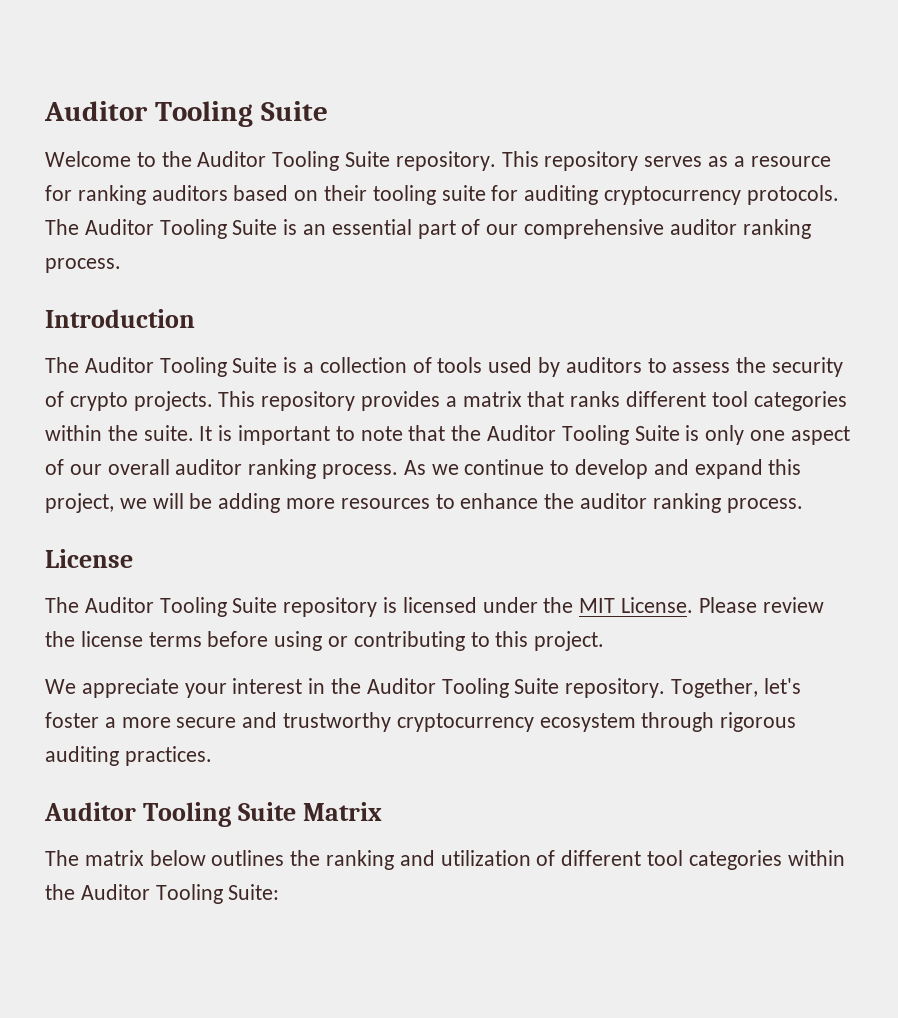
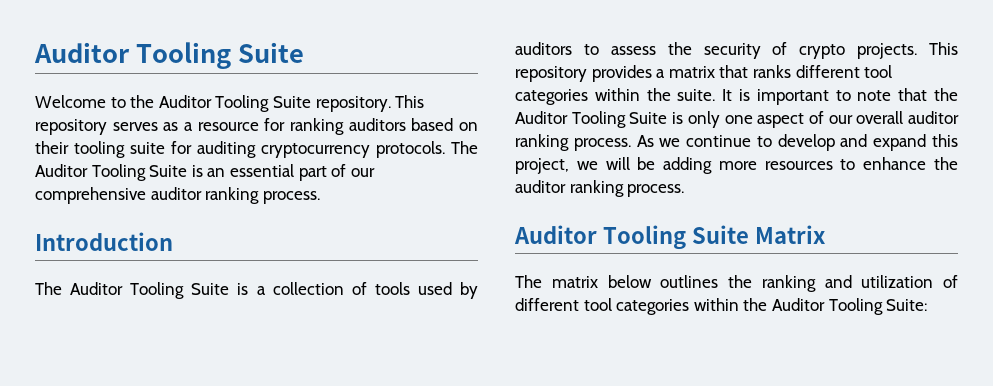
[45,549,133,568] [45,597,824,617] [45,631,605,651] [45,678,801,698] [45,712,797,732] [45,746,212,766] // License // The Auditor Tooling Suite repository is licensed under the MIT License. Please review the license terms before using or contributing to this project. // We appreciate your interest in the Auditor Tooling Suite repository. Together, let's foster a more secure and trustworthy cryptocurrency ecosystem through rigorous auditing practices. -> (685, 190) none

